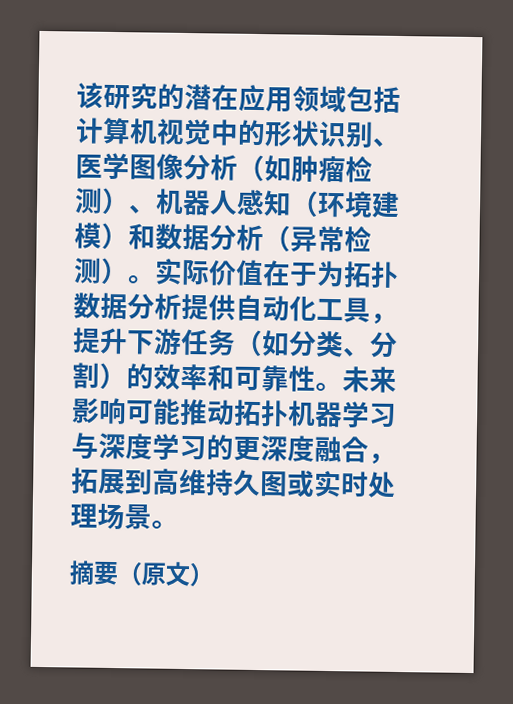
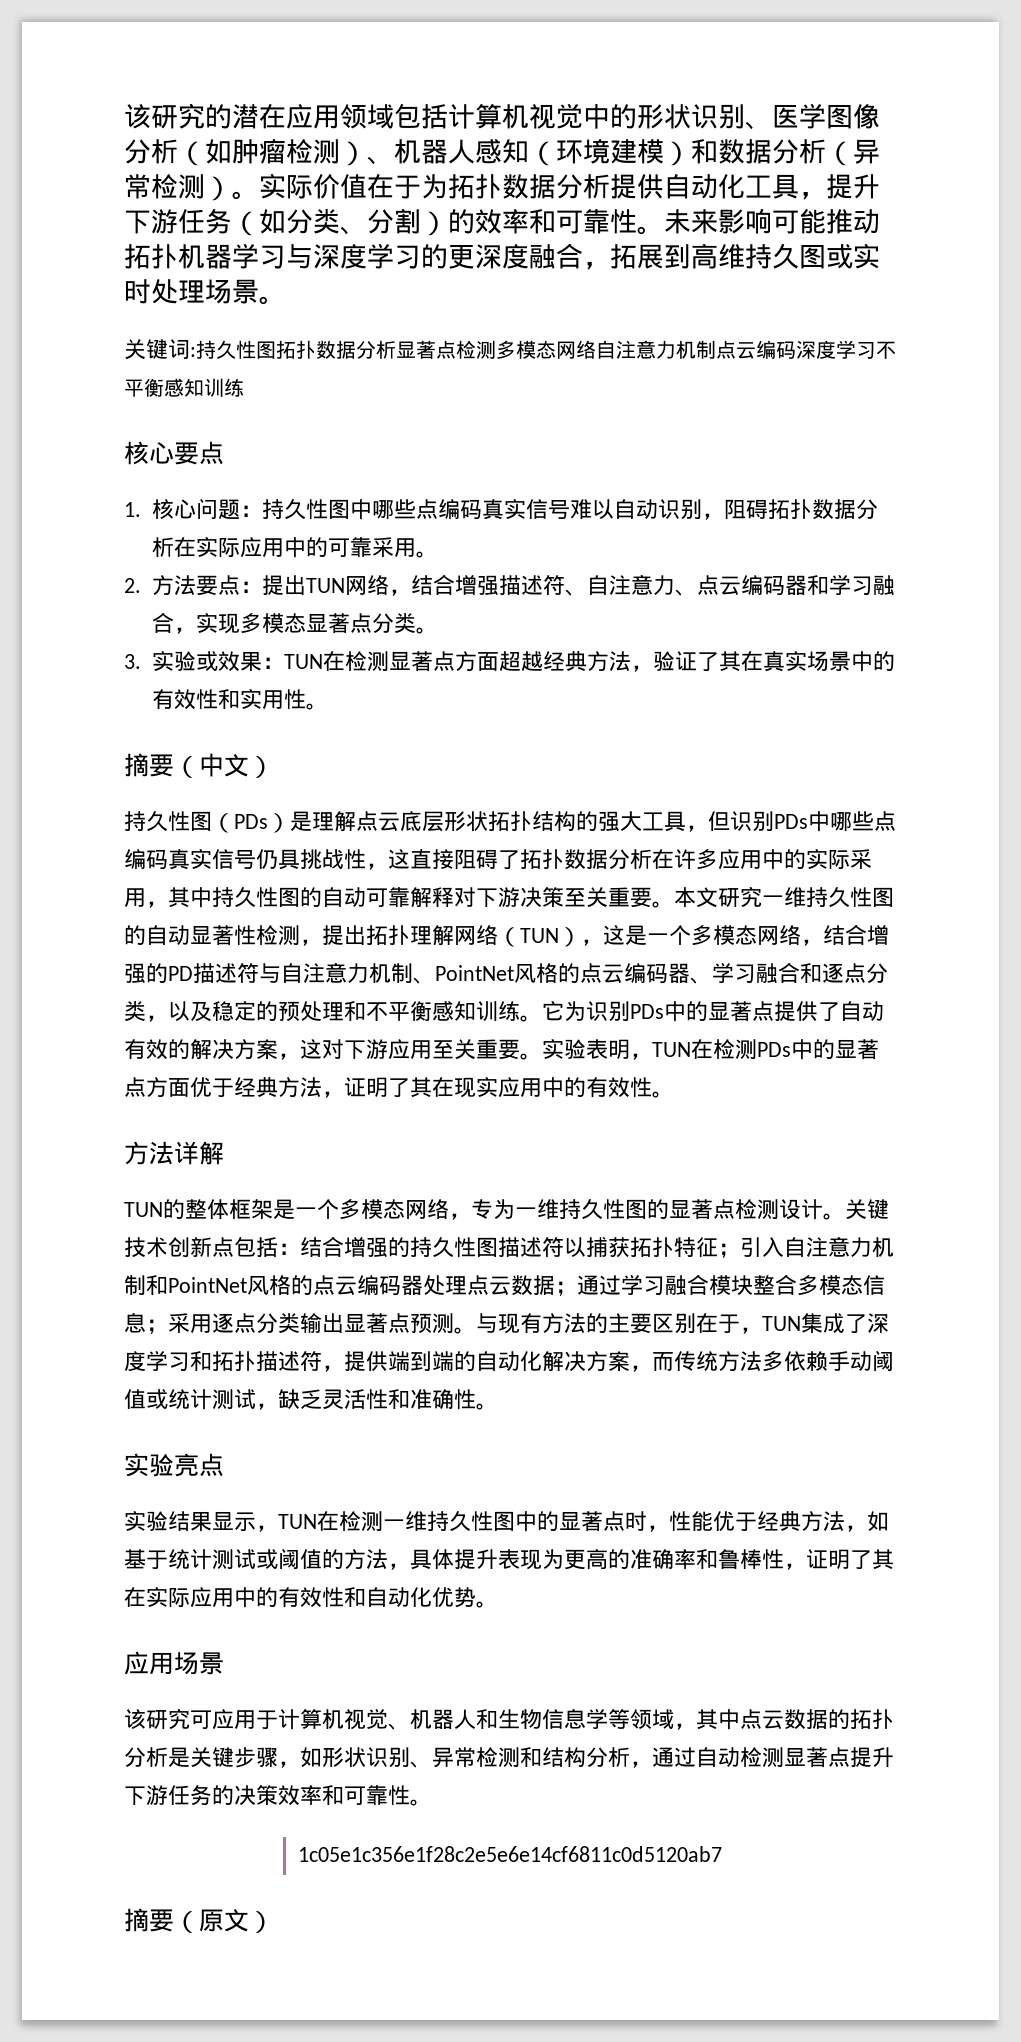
(179, 524) none -> [124,339,896,360] [124,378,244,397] [124,441,224,465] [124,498,878,520] [151,537,438,558] [124,574,895,596] [151,612,438,634] [124,651,895,672] [151,689,328,710] [124,753,274,778] [124,811,896,833] [124,849,872,870] [124,886,894,908] [124,924,889,947] [124,962,888,984] [124,1001,884,1022] [124,1039,879,1060] [124,1077,674,1098] [124,1141,224,1165] [124,1199,889,1220] [124,1236,894,1258] [124,1274,885,1296] [124,1312,889,1334] [124,1350,894,1372] [124,1389,498,1410] [124,1453,224,1477] [124,1511,889,1532] [124,1548,894,1570] [124,1587,498,1608] [124,1651,224,1675] [124,1708,894,1730] [124,1747,894,1768] [124,1785,432,1806] [297,1846,722,1862] // 关键词:持久性图拓扑数据分析显著点检测多模态网络自注意力机制点云编码深度学习不平衡感知训练 // 核心要点 // 1.核心问题：持久性图中哪些点编码真实信号难以自动识别，阻碍拓扑数据分析在实际应用中的可靠采用。 // 2.方法要点：提出TUN网络，结合增强描述符、自注意力、点云编码器和学习融合，实现多模态显著点分类。 // 3.实验或效果：TUN在检测显著点方面超越经典方法，验证了其在真实场景中的有效性和实用性。 // 摘要（中文） // 持久性图（PDs）是理解点云底层形状拓扑结构的强大工具，但识别PDs中哪些点编码真实信号仍具挑战性，这直接阻碍了拓扑数据分析在许多应用中的实际采用，其中持久性图的自动可靠解释对下游决策至关重要。本文研究一维持久性图的自动显著性检测，提出拓扑理解网络（TUN），这是一个多模态网络，结合增强的PD描述符与自注意力机制、PointNet风格的点云编码器、学习融合和逐点分类，以及稳定的预处理和不平衡感知训练。它为识别PDs中的显著点提供了自动有效的解决方案，这对下游应用至关重要。实验表明，TUN在检测PDs中的显著点方面优于经典方法，证明了其在现实应用中的有效性。 // 方法详解 // TUN的整体框架是一个多模态网络，专为一维持久性图的显著点检测设计。关键技术创新点包括：结合增强的持久性图描述符以捕获拓扑特征；引入自注意力机制和PointNet风格的点云编码器处理点云数据；通过学习融合模块整合多模态信息；采用逐点分类输出显著点预测。与现有方法的主要区别在于，TUN集成了深度学习和拓扑描述符，提供端到端的自动化解决方案，而传统方法多依赖手动阈值或统计测试，缺乏灵活性和准确性。 // 实验亮点 // 实验结果显示，TUN在检测一维持久性图中的显著点时，性能优于经典方法，如基于统计测试或阈值的方法，具体提升表现为更高的准确率和鲁棒性，证明了其在实际应用中的有效性和自动化优势。 // 应用场景 // 该研究可应用于计算机视觉、机器人和生物信息学等领域，其中点云数据的拓扑分析是关键步骤，如形状识别、异常检测和结构分析，通过自动检测显著点提升下游任务的决策效率和可靠性。 // 1c05e1c356e1f28c2e5e6e14cf6811c0d5120ab7

